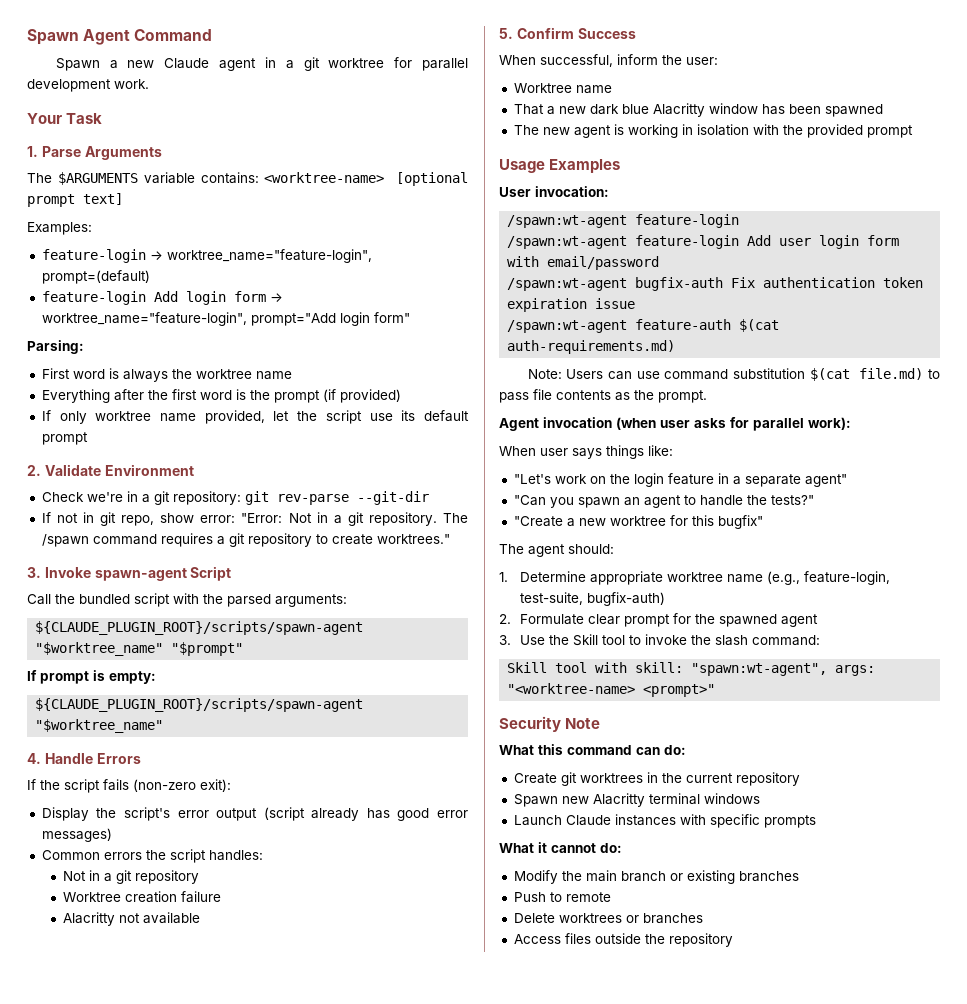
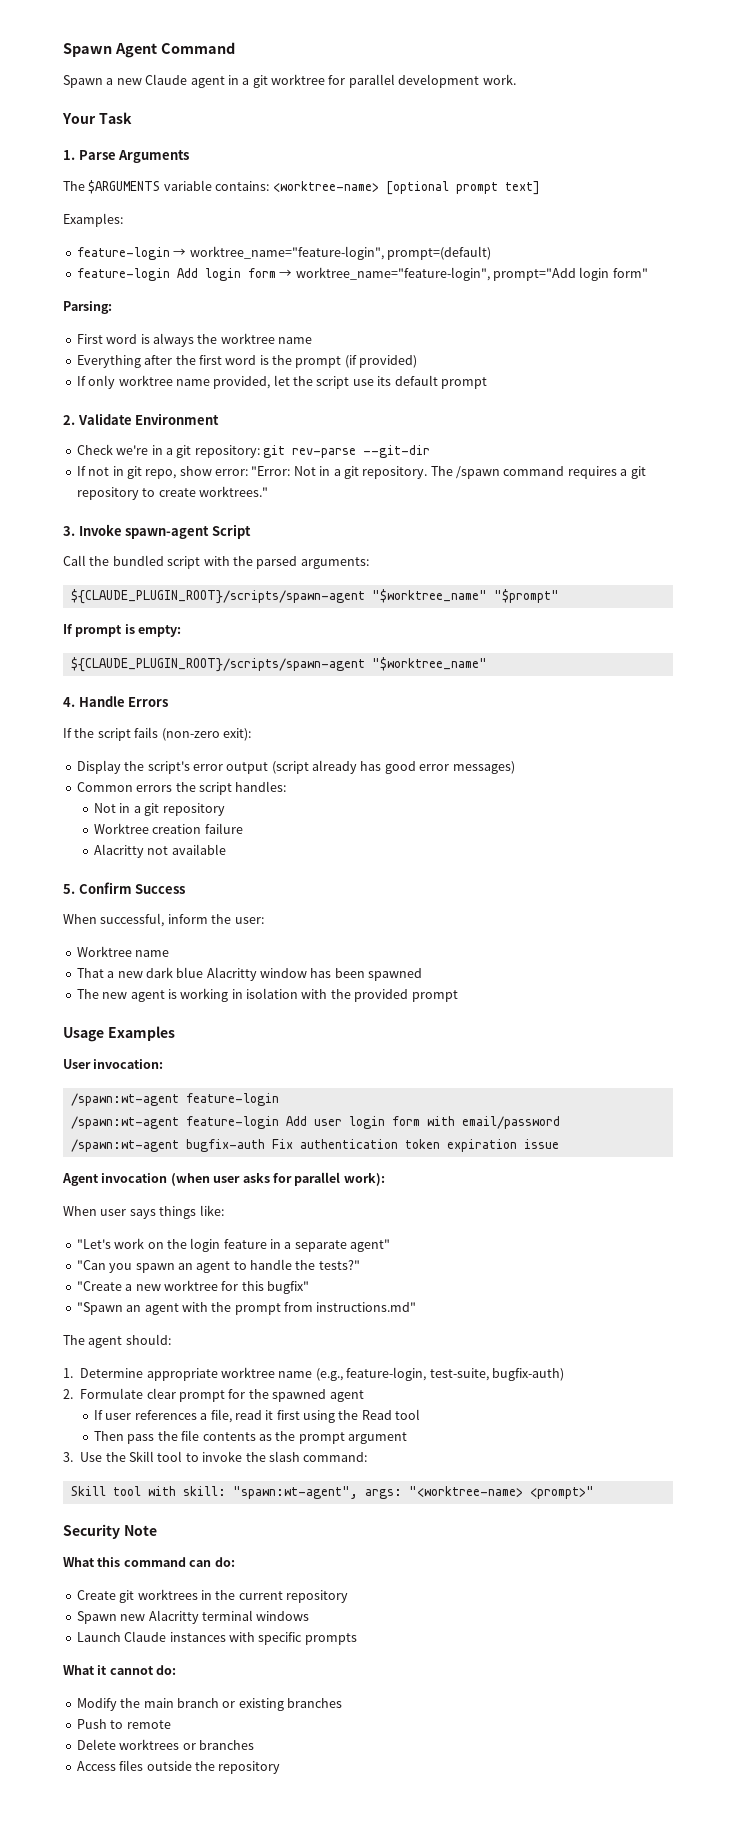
[507,319,780,333] [507,340,676,354] [527,368,940,381] [499,389,707,403] // /spawn:wt-agent feature-auth $(cat auth-requirements.md) // Note: Users can use command substitution $(cat file.md) to pass file contents as the prompt. -> (559, 1144) none
(763, 522) none -> [76,1302,417,1315] // "Spawn an agent with the prompt from instructions.md"
(819, 620) none -> [94,1409,421,1423] [94,1430,408,1444] // If user references a file, read it first using the Read tool // Then pass the file contents as the prompt argument

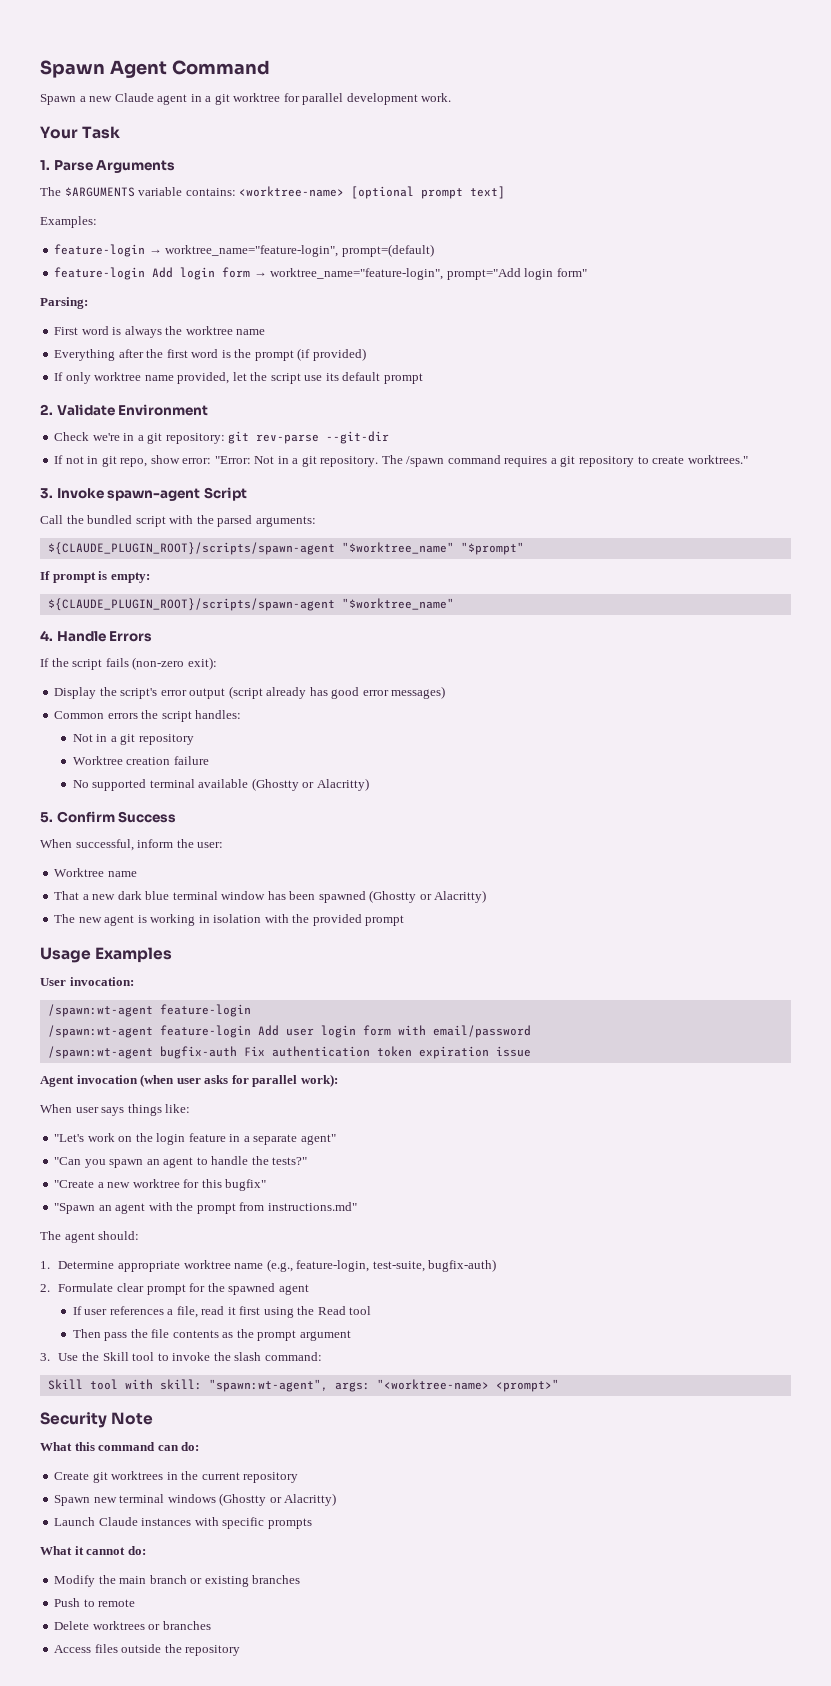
[94,844,226,858] Alacritty not available -> [72,778,369,791] No supported terminal available (Ghostty or Alacritty)
[206,967,257,981] Alacritty -> [172,891,218,900] terminal
(423, 974) none -> [369,890,487,903] (Ghostty or Alacritty)
[148,1610,199,1624] Alacritty -> (117, 1500) none
(310, 1616) none -> [219,1493,337,1506] (Ghostty or Alacritty)

